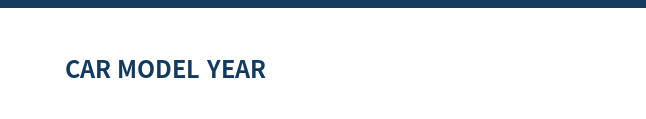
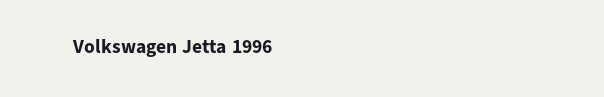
[65,60,266,78] CAR MODEL YEAR -> [72,39,272,57] Volkswagen Jetta 1996

